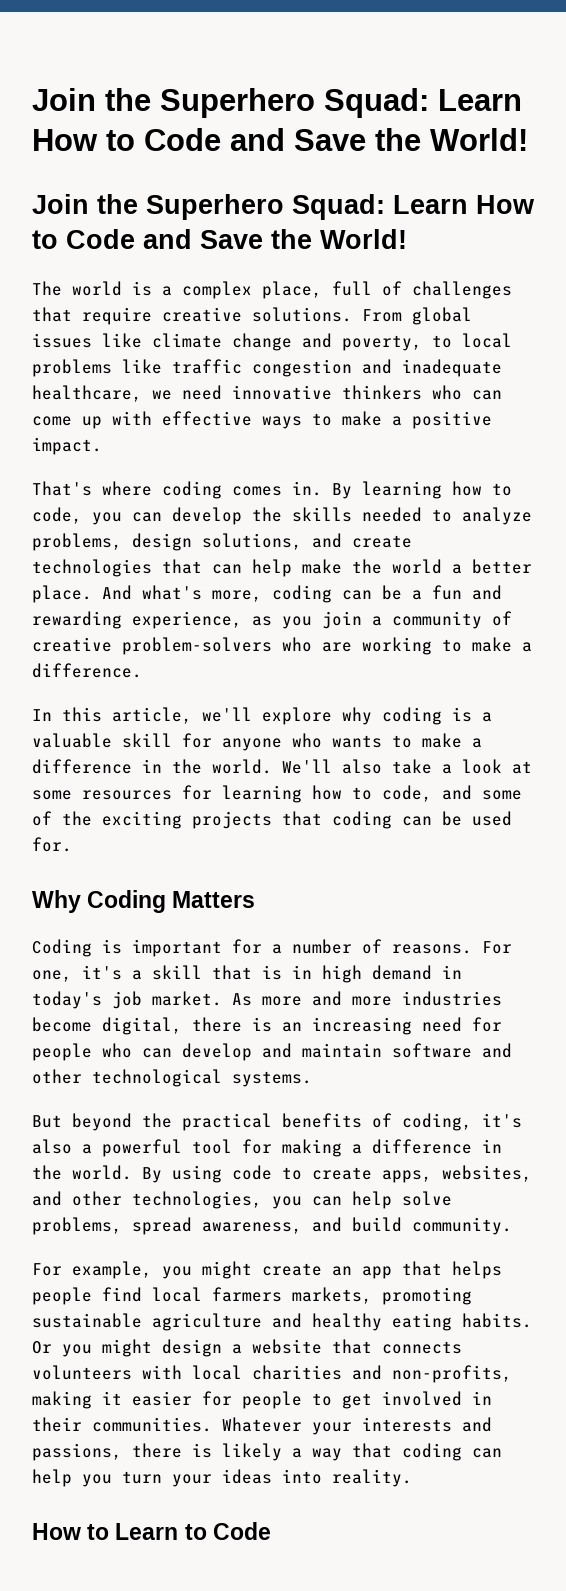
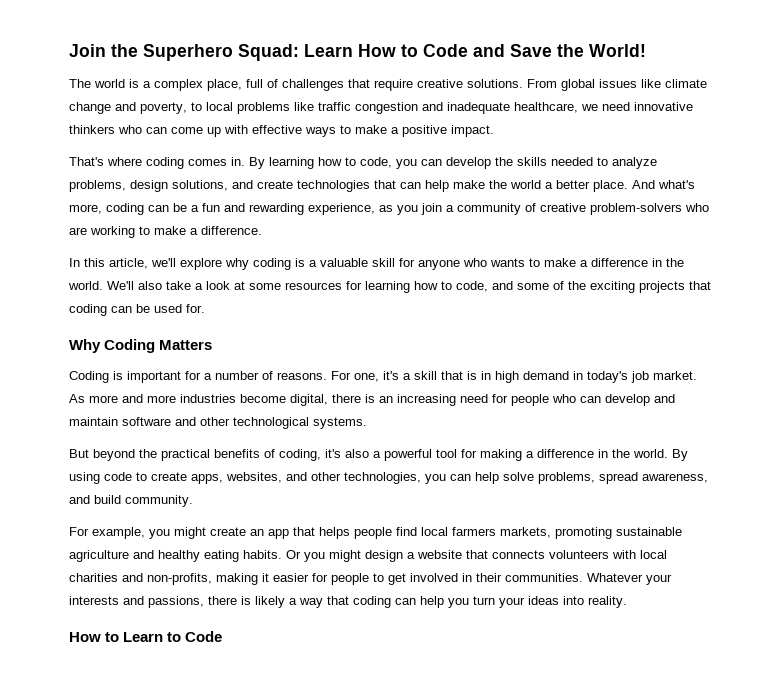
[32,194,535,220] [32,229,407,249] // Join the Superhero Squad: Learn How to Code and Save the World! -> (646, 50) none

